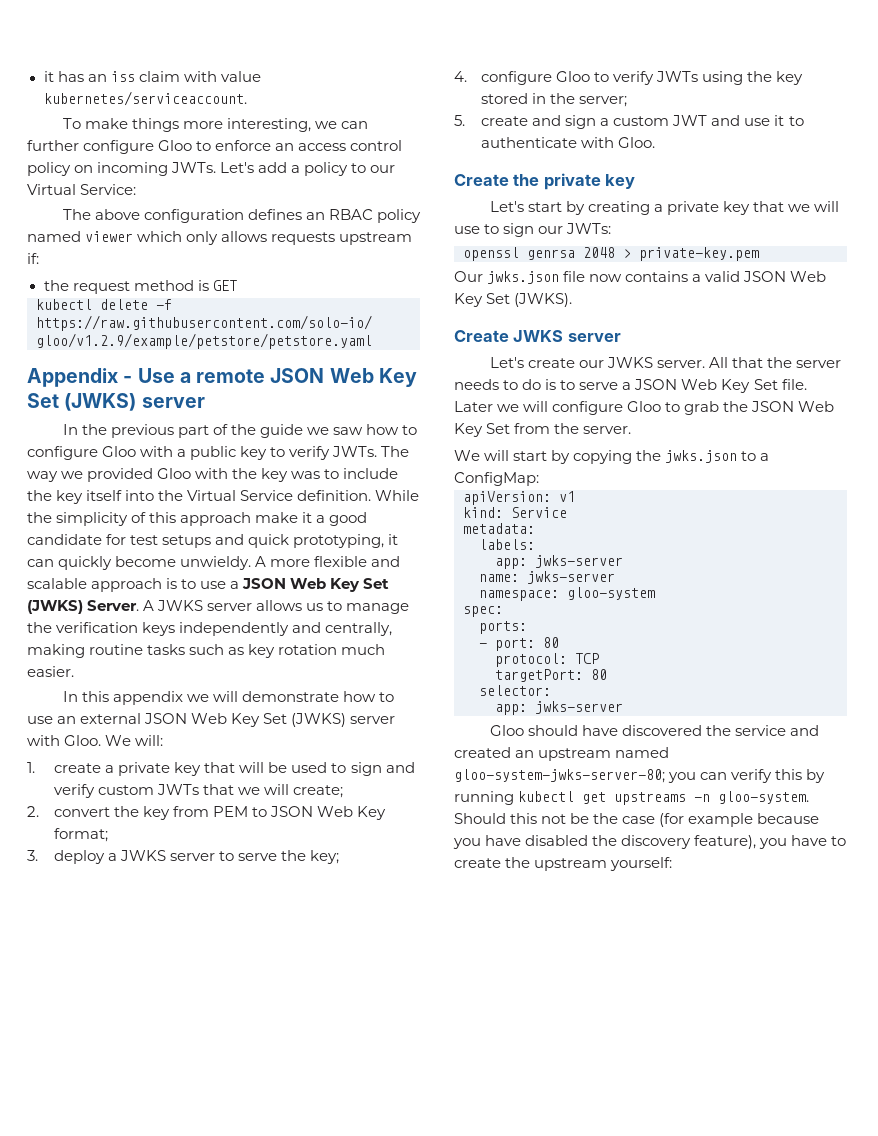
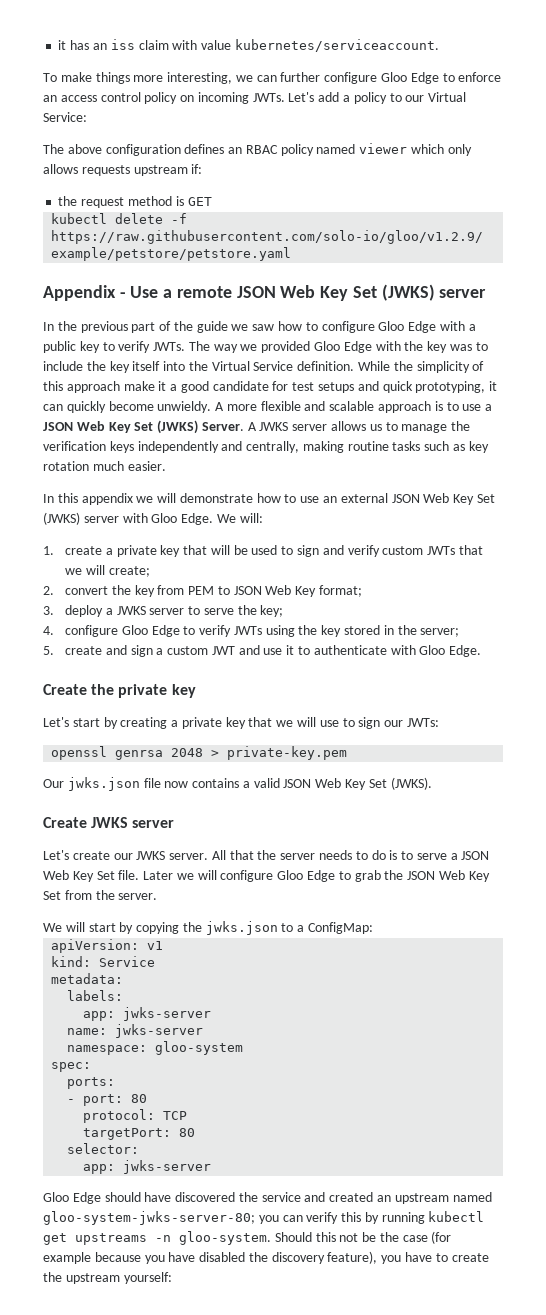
(193, 145) none -> [410,72,439,84] Edge
(137, 451) none -> [408,321,437,333] Edge
(192, 473) none -> [343,341,372,353] Edge
[64,735,102,746] Gloo. -> [151,513,214,525] Gloo Edge.
(591, 76) none -> [151,625,180,637] Edge
[618,137,656,148] Gloo. -> [419,645,482,657] Gloo Edge.
(662, 406) none -> [307,870,336,882] Edge
(524, 730) none -> [72,1192,101,1204] Edge

